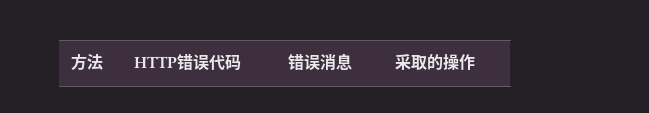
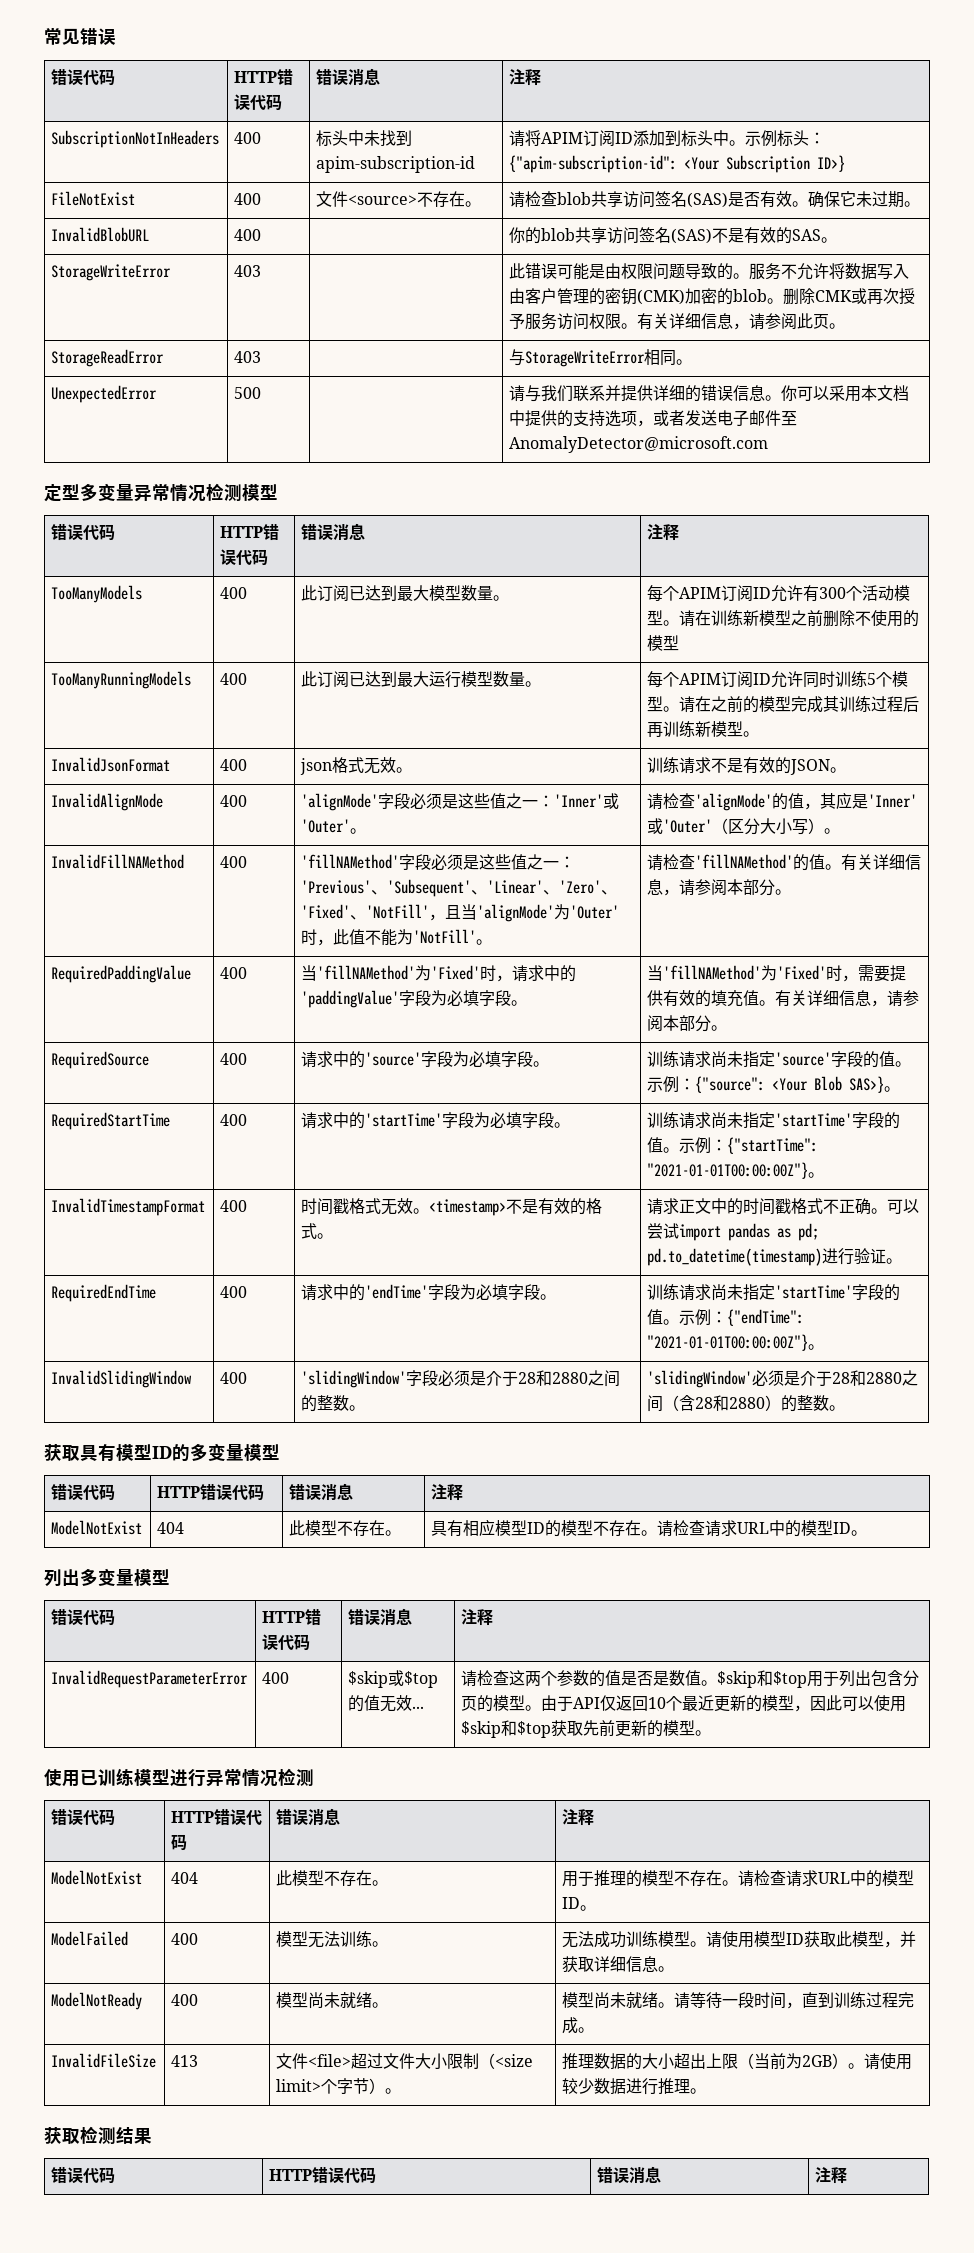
[71,53,104,71] [134,54,242,71] [288,53,353,71] [395,54,476,70] 方法 | HTTP错误代码 | 错误消息 | 采取的操作 -> [44,28,116,45] [51,69,116,86] [234,69,294,86] [234,94,283,111] [316,68,381,86] [509,69,542,86] [51,130,220,148] [234,132,262,144] [316,130,413,147] [316,156,476,173] [509,130,826,147] [509,155,846,173] [51,191,136,206] [234,193,262,205] [316,191,482,207] [509,191,921,208] [51,227,150,242] [234,229,262,241] [509,227,838,244] [51,264,172,281] [234,265,262,277] [509,263,910,280] [509,288,916,305] [509,313,846,330] [51,349,165,367] [234,351,262,363] [509,349,693,367] [51,385,158,403] [234,387,262,399] [509,385,910,402] [509,410,798,427] [509,436,769,453] [44,483,278,502] [51,524,116,541] [220,524,280,541] [220,549,269,566] [301,523,366,541] [647,524,680,541] [51,585,143,603] [220,587,248,599] [301,585,510,601] [647,585,911,602] [647,610,920,627] [647,635,680,651] [51,671,192,689] [220,673,248,685] [301,671,542,688] [647,671,909,688] [647,696,920,713] [647,721,760,738] [51,757,171,772] [220,759,248,771] [300,757,413,775] [647,757,847,775] [51,793,164,811] [220,795,248,807] [301,793,620,811] [301,819,367,834] [647,792,918,811] [647,818,841,835] [51,854,185,869] [220,856,248,868] [301,854,576,870] [301,879,618,897] [301,904,620,922] [301,929,493,946] [647,854,922,871] [647,879,792,896] [51,965,192,983] [220,967,248,979] [301,965,577,982] [301,990,528,1008] [647,965,907,982] [647,990,920,1007] [647,1015,728,1032] [51,1051,150,1069] [220,1053,248,1065] [301,1051,550,1068] [647,1051,912,1068] [647,1076,901,1093] [51,1112,171,1130] [220,1114,248,1126] [301,1112,571,1129] [647,1112,901,1129] [647,1137,819,1154] [647,1162,825,1179] [51,1198,206,1216] [220,1200,248,1212] [301,1198,603,1216] [301,1223,334,1239] [647,1198,920,1215] [647,1223,820,1241] [647,1248,903,1266] [51,1284,157,1302] [220,1286,248,1298] [301,1284,557,1301] [647,1284,901,1301] [647,1309,805,1326] [647,1334,825,1351] [51,1370,193,1388] [220,1372,248,1384] [301,1370,621,1388] [301,1395,366,1412] [647,1370,919,1388] [647,1395,846,1412] [44,1443,280,1461] [51,1484,116,1501] [157,1484,265,1501] [289,1483,354,1501] [431,1484,464,1501] [51,1520,143,1535] [157,1522,185,1534] [289,1520,402,1536] [431,1519,868,1537] [44,1568,170,1587] [51,1609,116,1626] [262,1609,322,1626] [262,1634,311,1651] [348,1608,413,1626] [461,1609,494,1626] [51,1670,249,1688] [262,1672,290,1684] [348,1670,439,1688] [348,1695,425,1712] [461,1670,920,1688] [461,1695,907,1712] [461,1720,712,1738] [44,1768,314,1787] [51,1809,116,1826] [171,1809,263,1826] [171,1834,188,1851] [276,1808,341,1826] [562,1809,595,1826] [51,1870,143,1885] [171,1872,199,1884] [276,1870,389,1886] [562,1870,915,1887] [562,1897,597,1911] [51,1931,129,1946] [171,1933,199,1945] [276,1931,389,1948] [562,1931,917,1948] [562,1956,675,1973] [51,1992,143,2010] [171,1994,199,2006] [276,1992,389,2009] [562,1992,915,2009] [562,2017,595,2034] [51,2053,157,2068] [171,2055,199,2067] [276,2053,534,2070] [276,2078,402,2094] [562,2053,913,2070] [562,2078,707,2095] [44,2126,152,2144] [51,2167,116,2184] [269,2167,377,2184] [597,2166,662,2184] [815,2167,848,2184] 常见错误 // 错误代码 | HTTP错误代码 | 错误消息 | 注释 // SubscriptionNotInHeaders | 400 | 标头中未找到apim-subscription-id | 请将APIM订阅ID添加到标头中。示例标头：{"apim-subscription-id": <Your Subscription ID>} // FileNotExist | 400 | 文件<source>不存在。 | 请检查blob共享访问签名(SAS)是否有效。确保它未过期。 // InvalidBlobURL | 400 | | 你的blob共享访问签名(SAS)不是有效的SAS。 // StorageWriteError | 403 | | 此错误可能是由权限问题导致的。服务不允许将数据写入由客户管理的密钥(CMK)加密的blob。删除CMK或再次授予服务访问权限。有关详细信息，请参阅此页。 // StorageReadError | 403 | | 与StorageWriteError相同。 // UnexpectedError | 500 | | 请与我们联系并提供详细的错误信息。你可以采用本文档中提供的支持选项，或者发送电子邮件至AnomalyDetector@microsoft.com // 定型多变量异常情况检测模型 // 错误代码 | HTTP错误代码 | 错误消息 | 注释 // TooManyModels | 400 | 此订阅已达到最大模型数量。 | 每个APIM订阅ID允许有300个活动模型。请在训练新模型之前删除不使用的模型 // TooManyRunningModels | 400 | 此订阅已达到最大运行模型数量。 | 每个APIM订阅ID允许同时训练5个模型。请在之前的模型完成其训练过程后再训练新模型。 // InvalidJsonFormat | 400 | json格式无效。 | 训练请求不是有效的JSON。 // InvalidAlignMode | 400 | 'alignMode'字段必须是这些值之一：'Inner'或'Outer'。 | 请检查'alignMode'的值，其应是'Inner'或'Outer'（区分大小写）。 // InvalidFillNAMethod | 400 | 'fillNAMethod'字段必须是这些值之一：'Previous'、'Subsequent'、'Linear'、'Zero'、'Fixed'、'NotFill'，且当'alignMode'为'Outer'时，此值不能为'NotFill'。 | 请检查'fillNAMethod'的值。有关详细信息，请参阅本部分。 // RequiredPaddingValue | 400 | 当'fillNAMethod'为'Fixed'时，请求中的'paddingValue'字段为必填字段。 | 当'fillNAMethod'为'Fixed'时，需要提供有效的填充值。有关详细信息，请参阅本部分。 // RequiredSource | 400 | 请求中的'source'字段为必填字段。 | 训练请求尚未指定'source'字段的值。示例：{"source": <Your Blob SAS>}。 // RequiredStartTime | 400 | 请求中的'startTime'字段为必填字段。 | 训练请求尚未指定'startTime'字段的值。示例：{"startTime": "2021-01-01T00:00:00Z"}。 // InvalidTimestampFormat | 400 | 时间戳格式无效。<timestamp>不是有效的格式。 | 请求正文中的时间戳格式不正确。可以尝试import pandas as pd; pd.to_datetime(timestamp)进行验证。 // RequiredEndTime | 400 | 请求中的'endTime'字段为必填字段。 | 训练请求尚未指定'startTime'字段的值。示例：{"endTime": "2021-01-01T00:00:00Z"}。 // InvalidSlidingWindow | 400 | 'slidingWindow'字段必须是介于28和2880之间的整数。 | 'slidingWindow'必须是介于28和2880之间（含28和2880）的整数。 // 获取具有模型ID的多变量模型 // 错误代码 | HTTP错误代码 | 错误消息 | 注释 // ModelNotExist | 404 | 此模型不存在。 | 具有相应模型ID的模型不存在。请检查请求URL中的模型ID。 // 列出多变量模型 // 错误代码 | HTTP错误代码 | 错误消息 | 注释 // InvalidRequestParameterError | 400 | $skip或$top的值无效... | 请检查这两个参数的值是否是数值。$skip和$top用于列出包含分页的模型。由于API仅返回10个最近更新的模型，因此可以使用$skip和$top获取先前更新的模型。 // 使用已训练模型进行异常情况检测 // 错误代码 | HTTP错误代码 | 错误消息 | 注释 // ModelNotExist | 404 | 此模型不存在。 | 用于推理的模型不存在。请检查请求URL中的模型ID。 // ModelFailed | 400 | 模型无法训练。 | 无法成功训练模型。请使用模型ID获取此模型，并获取详细信息。 // ModelNotReady | 400 | 模型尚未就绪。 | 模型尚未就绪。请等待一段时间，直到训练过程完成。 // InvalidFileSize | 413 | 文件<file>超过文件大小限制（<size limit>个字节）。 | 推理数据的大小超出上限（当前为2GB）。请使用较少数据进行推理。 // 获取检测结果 // 错误代码 | HTTP错误代码 | 错误消息 | 注释

